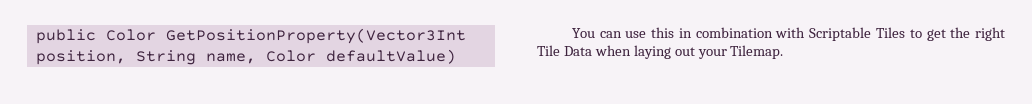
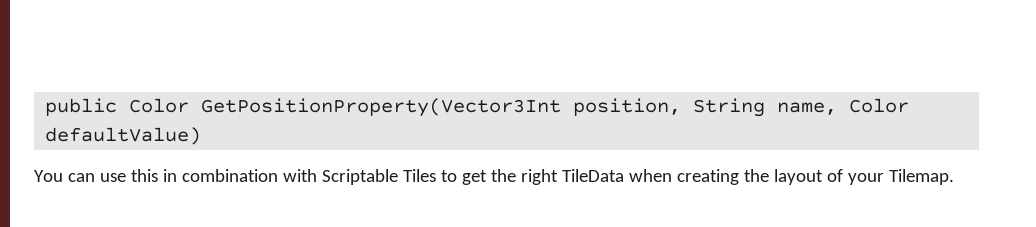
[537,45,695,59] Tile Data when laying out -> [561,169,843,185] TileData when creating the layout of

